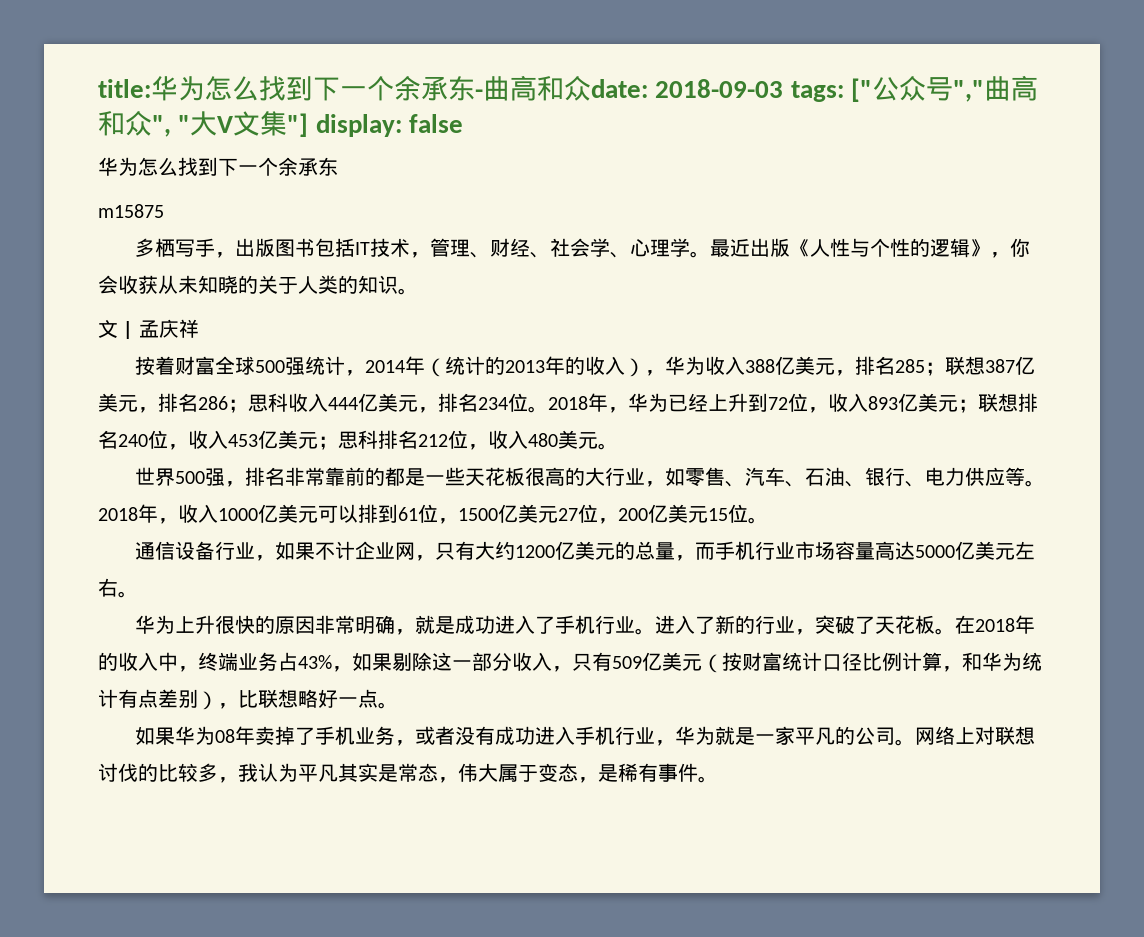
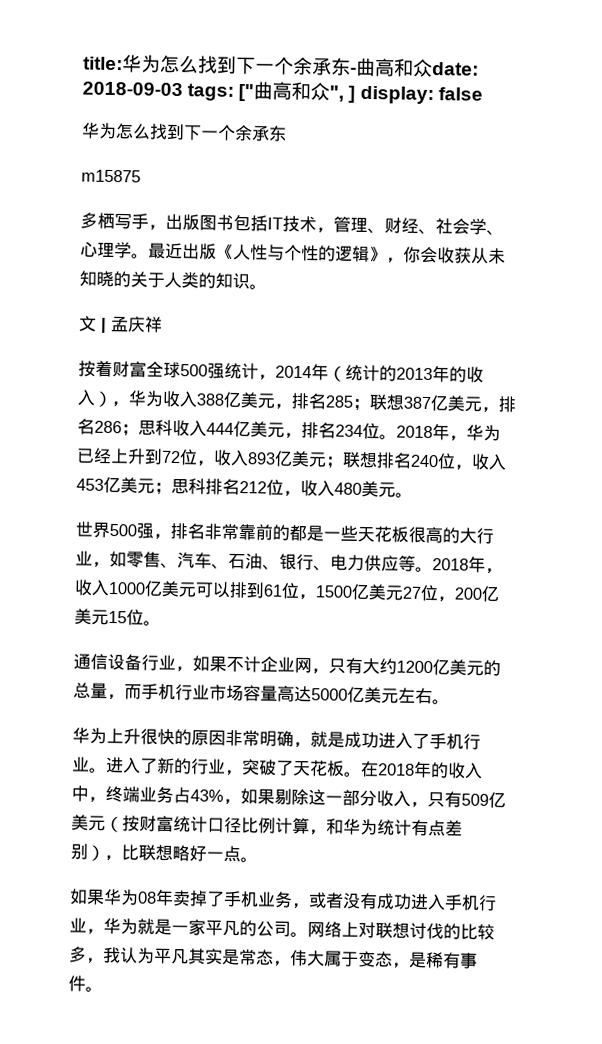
[871,76,984,102] 公众号"," -> (255, 92) none
[178,111,309,137] "大V文集"] -> [348,85,356,103] ]

